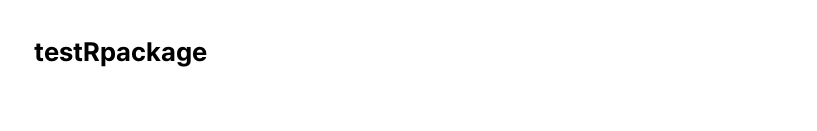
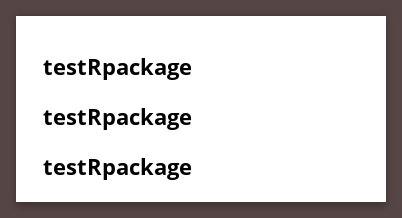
[34,42,207,67] testRpackage -> [43,58,192,80] [43,108,192,130] [43,158,192,180] testRpackage // testRpackage // testRpackage

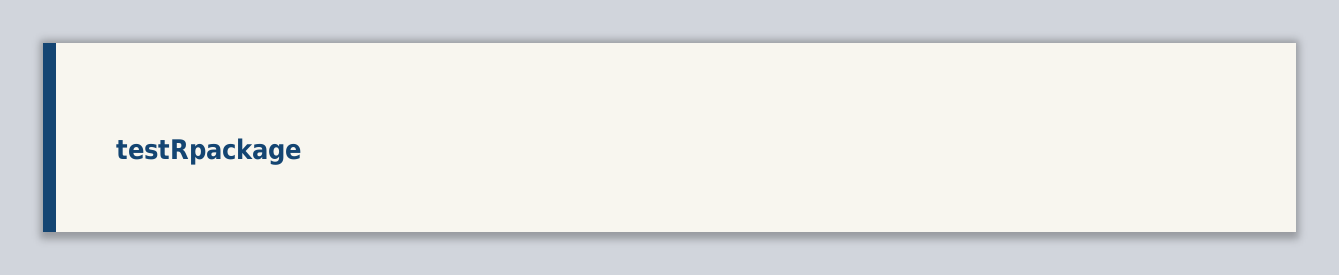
[43,58,192,80] [43,108,192,130] [43,158,192,180] testRpackage // testRpackage // testRpackage -> [116,138,301,165] testRpackage

